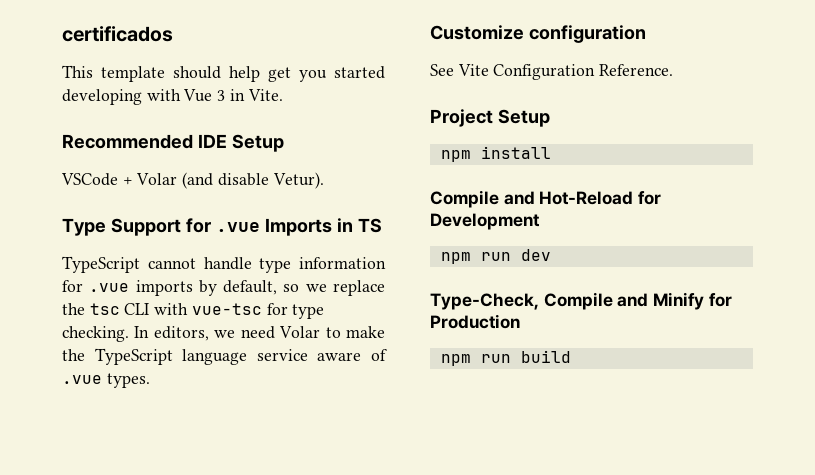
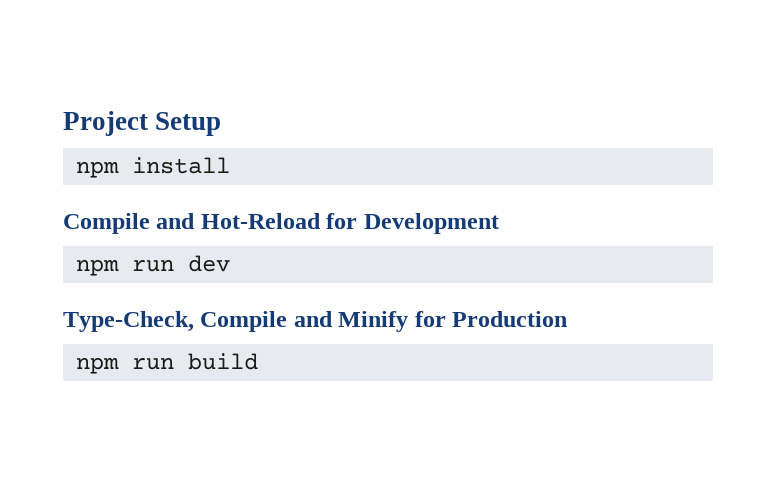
[62,26,173,42] [62,65,385,82] [62,89,283,105] [62,134,284,152] [61,172,324,189] [62,218,382,236] [62,256,386,273] [62,280,385,296] [62,303,325,319] [62,326,386,342] [62,348,387,365] [62,373,150,388] [430,25,646,43] [430,64,674,80] certificados // This template should help get you started developing with Vue 3 in Vite. // Recommended IDE Setup // VSCode + Volar (and disable Vetur). // Type Support for .vue Imports in TS // TypeScript cannot handle type information for .vue imports by default, so we replace the tsc CLI with vue-tsc for type checking. In editors, we need Volar to make the TypeScript language service aware of .vue types. // Customize configuration // See Vite Configuration Reference. // -> (63, 123) none

